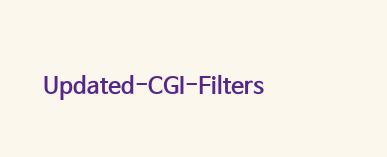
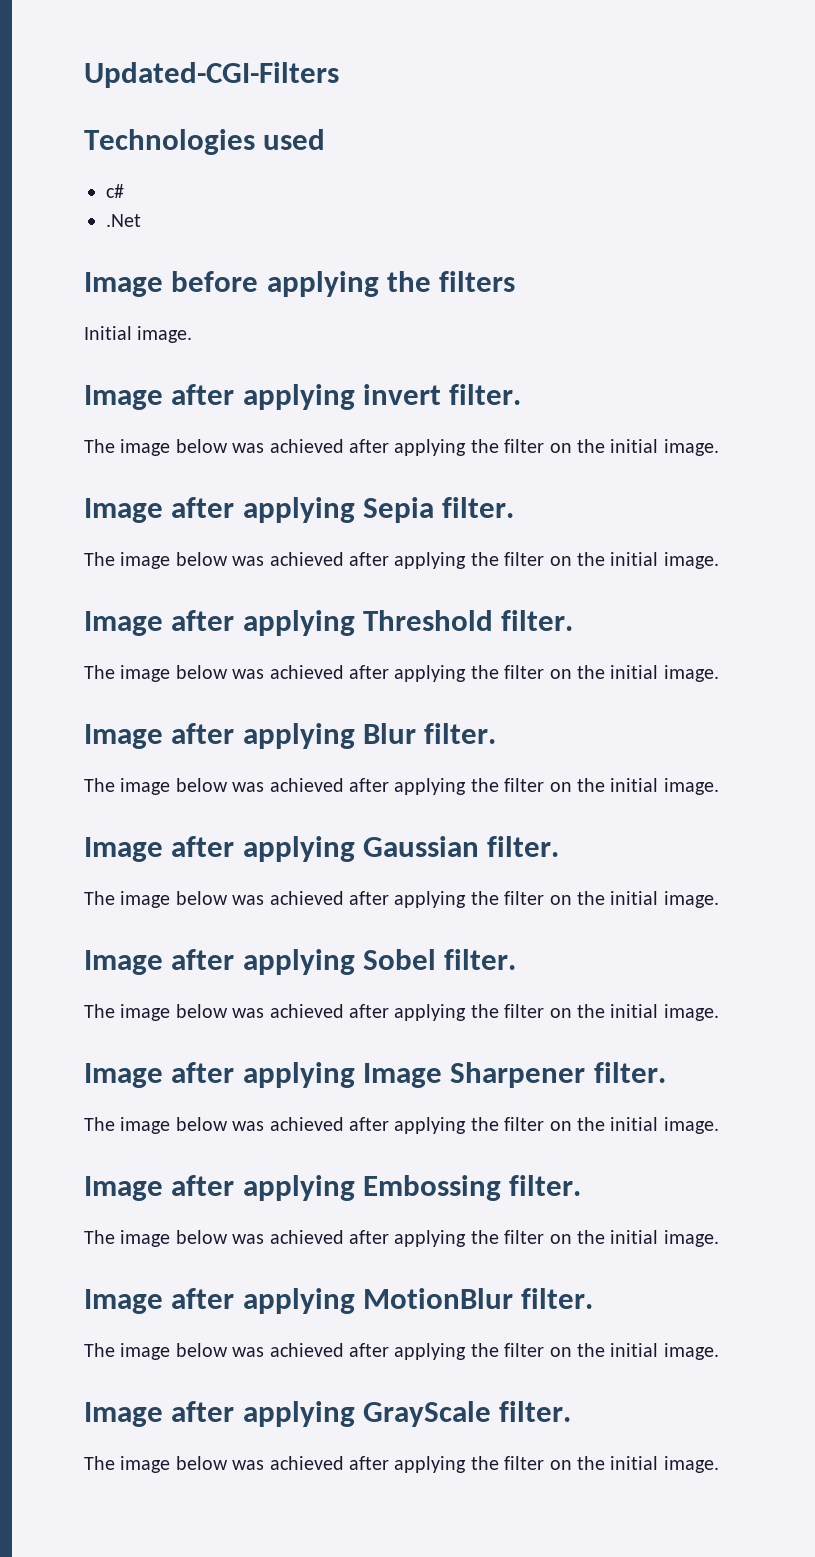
(264, 87) none -> [84,129,326,155] [106,184,124,198] [106,214,141,227] [84,271,516,297] [84,326,193,343] [84,384,522,410] [84,439,719,456] [84,497,515,523] [84,552,719,569] [84,610,574,636] [84,665,719,682] [84,723,497,749] [84,778,719,795] [84,836,560,862] [84,891,719,908] [84,949,517,975] [84,1004,719,1021] [84,1062,666,1088] [84,1117,719,1134] [84,1175,582,1201] [84,1230,719,1247] [84,1288,594,1314] [84,1343,719,1360] [84,1401,572,1427] [84,1456,719,1473] // Technologies used // c# // .Net // Image before applying the filters // Initial image. // Image after applying invert filter. // The image below was achieved after applying the filter on the initial image. // Image after applying Sepia filter. // The image below was achieved after applying the filter on the initial image. // Image after applying Threshold filter. // The image below was achieved after applying the filter on the initial image. // Image after applying Blur filter. // The image below was achieved after applying the filter on the initial image. // Image after applying Gaussian filter. // The image below was achieved after applying the filter on the initial image. // Image after applying Sobel filter. // The image below was achieved after applying the filter on the initial image. // Image after applying Image Sharpener filter. // The image below was achieved after applying the filter on the initial image. // Image after applying Embossing filter. // The image below was achieved after applying the filter on the initial image. // Image after applying MotionBlur filter. // The image below was achieved after applying the filter on the initial image. // Image after applying GrayScale filter. // The image below was achieved after applying the filter on the initial image.

